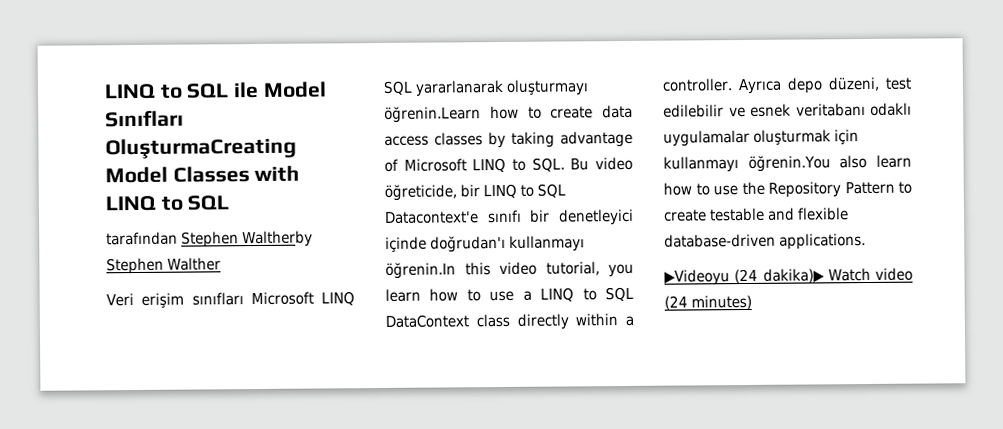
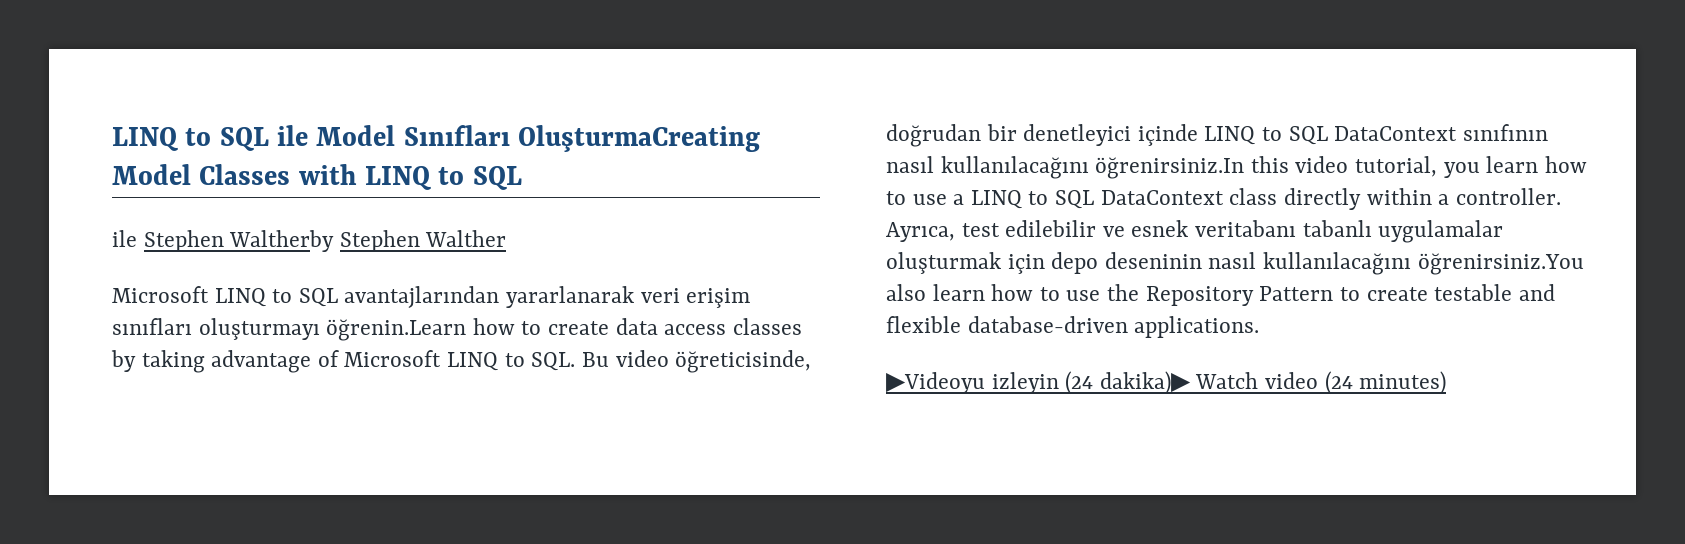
[106,231,178,246] tarafından -> [112,230,137,247] ile
[106,291,355,308] [383,79,505,97] Veri erişim sınıfları Microsoft LINQ SQL yararlanarak -> [112,286,751,308] [112,318,192,335] Microsoft LINQ to SQL avantajlarından yararlanarak veri erişim sınıfları
[384,183,567,201] [384,208,634,226] [385,235,586,253] [385,262,456,279] öğreticide, bir LINQ to SQL Datacontext'e sınıfı bir denetleyici içinde doğrudan'ı kullanmayı öğrenin.In -> [675,350,812,373] [886,124,1548,147] [886,156,1245,179] öğreticisinde, doğrudan bir denetleyici içinde LINQ to SQL DataContext sınıfının nasıl kullanılacağını öğrenirsiniz.In
[737,76,879,95] Ayrıca depo düzeni, -> [886,222,955,242] Ayrıca,
[870,102,912,116] odaklı -> [1302,220,1372,237] tabanlı
[663,155,831,173] kullanmayı öğrenin.You -> [1051,252,1584,275] depo deseninin nasıl kullanılacağını öğrenirsiniz.You
(730, 277) none -> [991,372,1059,394] izleyin

